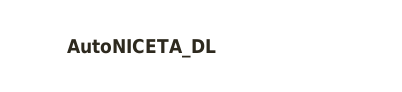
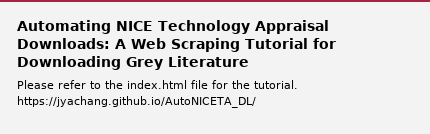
[67,38,216,58] AutoNICETA_DL -> [17,20,329,34] [17,38,336,52] [17,56,249,70] [17,80,298,89] [17,96,256,108] Automating NICE Technology Appraisal Downloads: A Web Scraping Tutorial for Downloading Grey Literature // Please refer to the index.html file for the tutorial. https://jyachang.github.io/AutoNICETA_DL/

